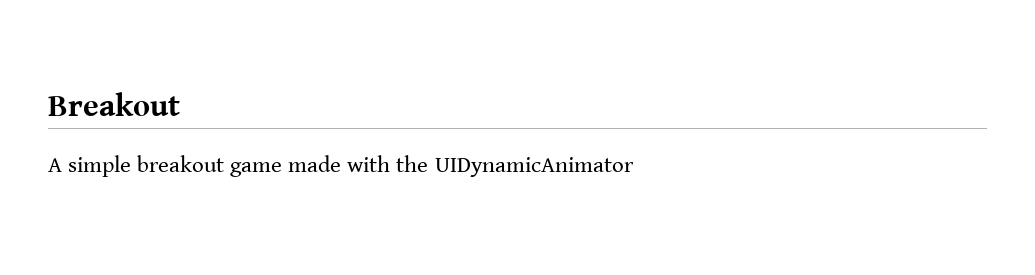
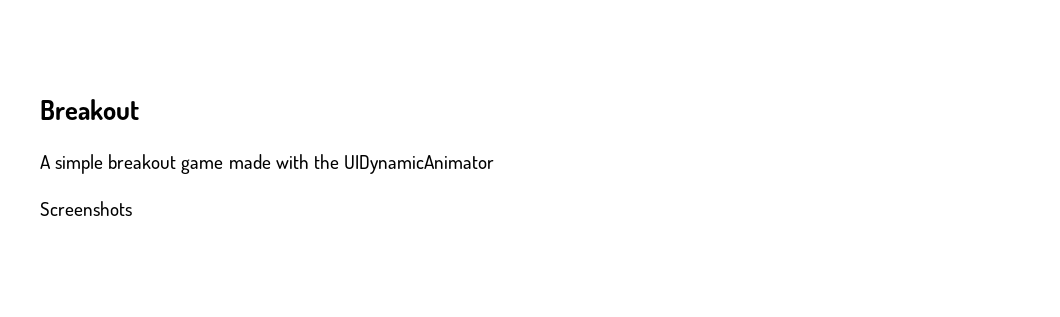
(634, 167) none -> [40,201,132,216] // Screenshots

